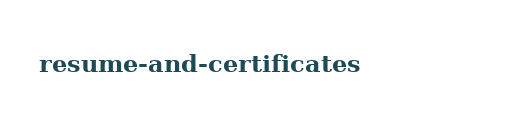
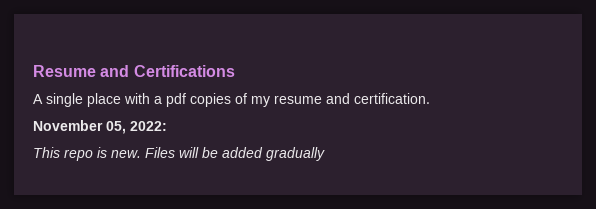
[39,54,361,72] resume-and-certificates -> [33,65,235,77] [33,93,430,107] [33,120,167,134] [33,147,325,161] Resume and Certifications // A single place with a pdf copies of my resume and certification. // November 05, 2022: // This repo is new. Files will be added gradually

